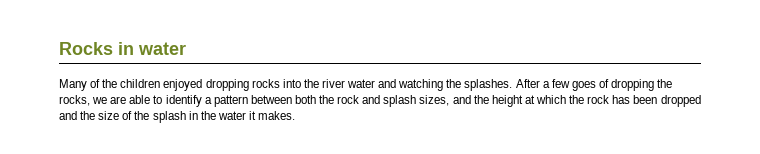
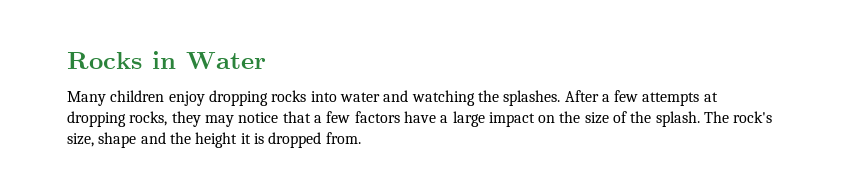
[138,42,186,55] water -> [186,52,266,69] Water
[90,79,203,91] of the children enjoyed -> [110,90,205,106] children enjoy
[303,79,345,88] the river -> (337, 96) none
[571,79,673,91] [59,95,701,107] [59,111,296,123] goes of dropping the rocks, we are able to identify a pattern between both the rock and splash sizes, and the height at which the rock has been dropped and the size of the splash in the water it makes. -> [642,92,718,106] [67,111,773,127] [67,132,361,148] attempts at dropping rocks, they may notice that a few factors have a large impact on the size of the splash. The rock's size, shape and the height it is dropped from.

